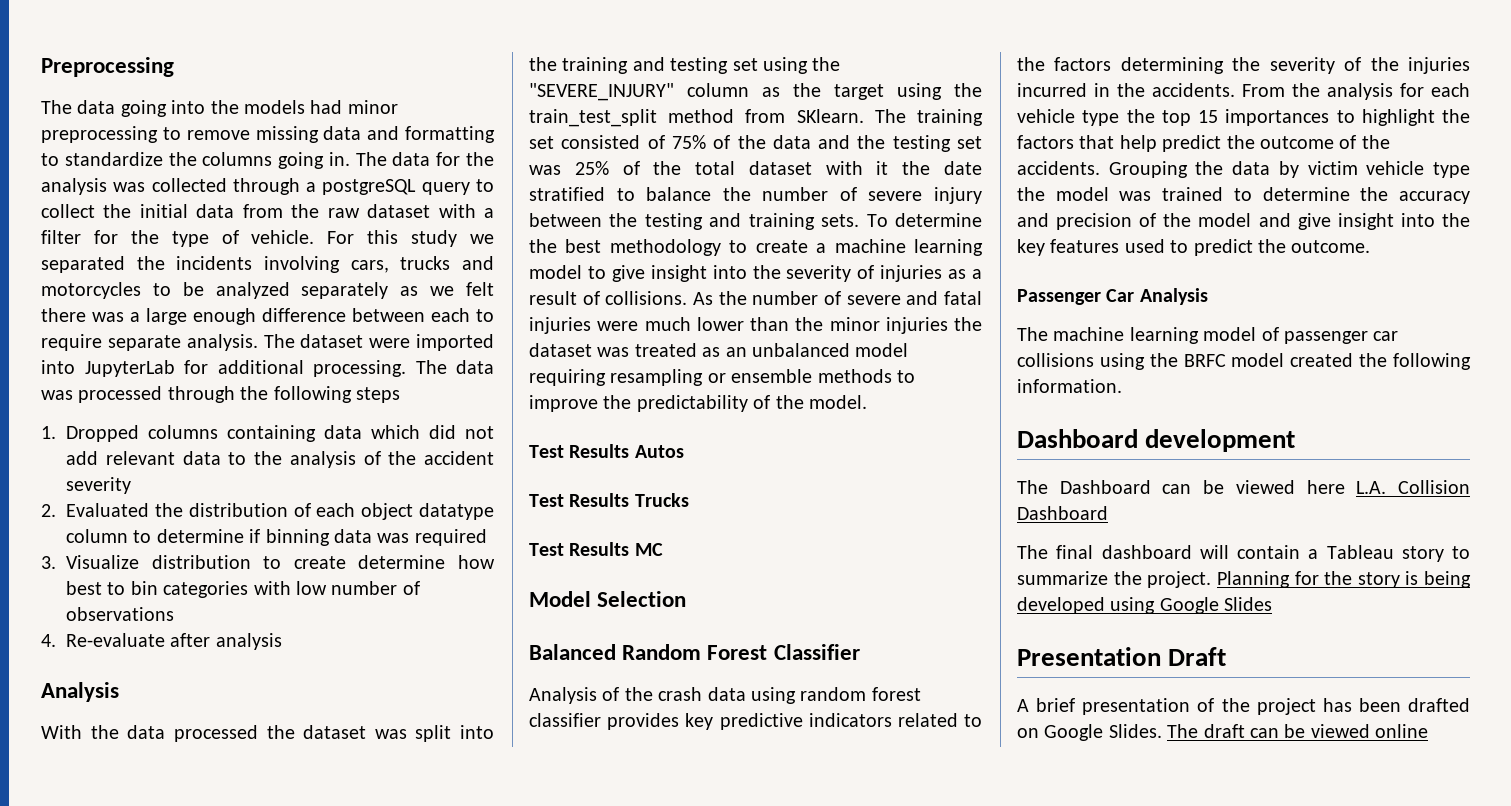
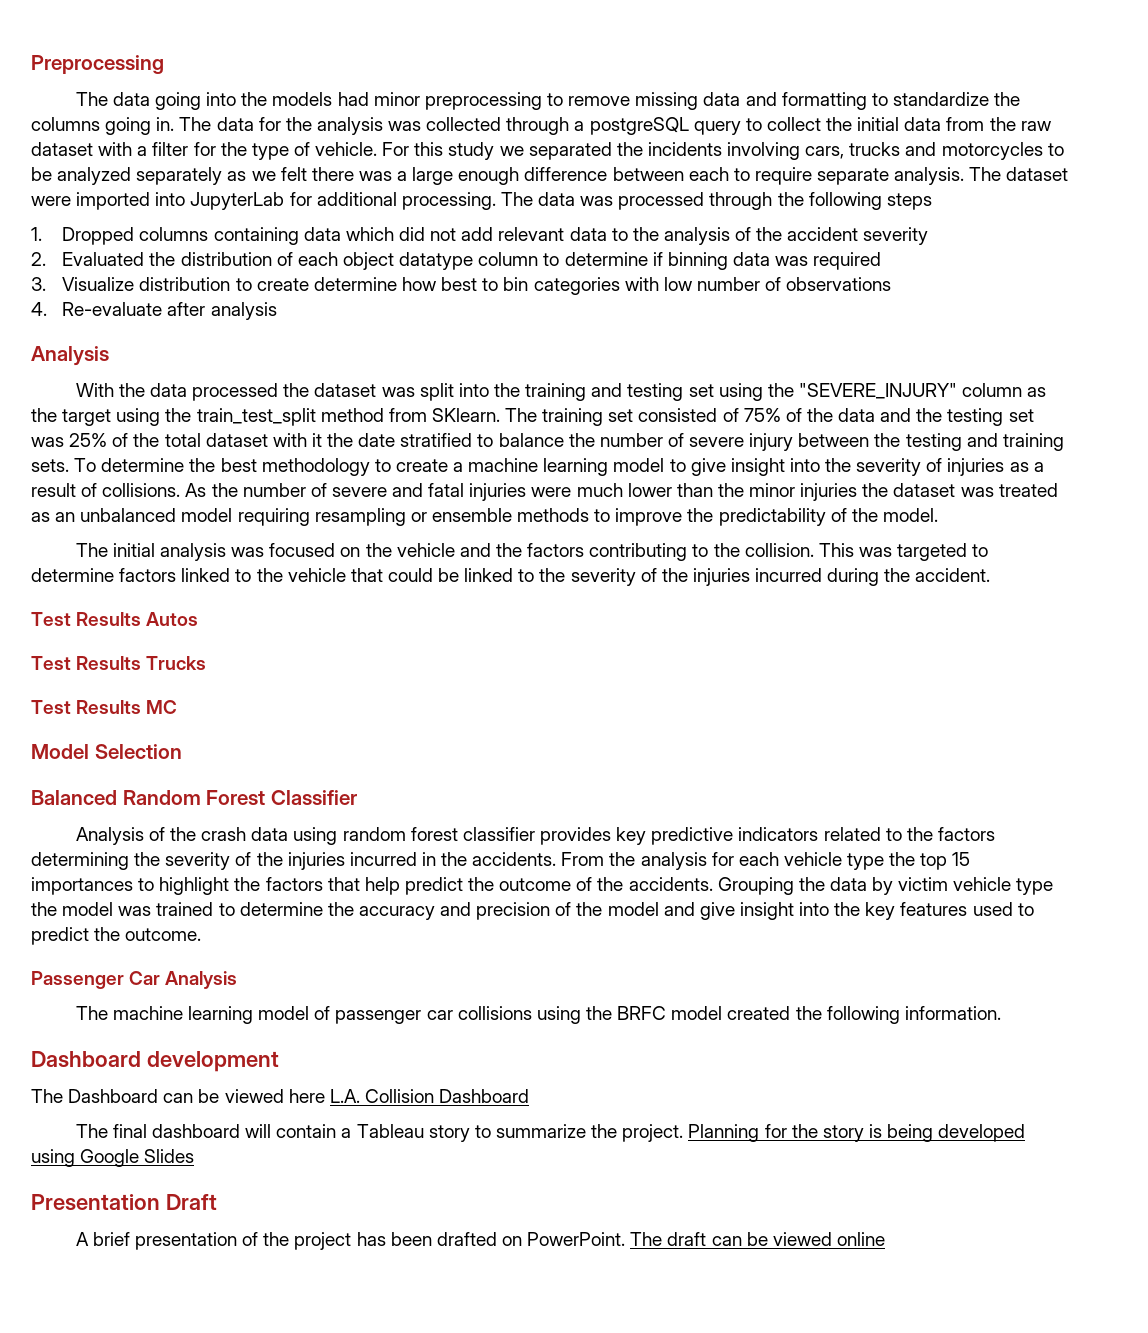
(867, 402) none -> [75,543,989,561] [31,568,991,586] // The initial analysis was focused on the vehicle and the factors contributing to the collision. This was targeted to determine factors linked to the vehicle that could be linked to the severity of the injuries incurred during the accident.
[1044,724,1162,741] Google Slides. -> [527,1232,626,1246] PowerPoint.

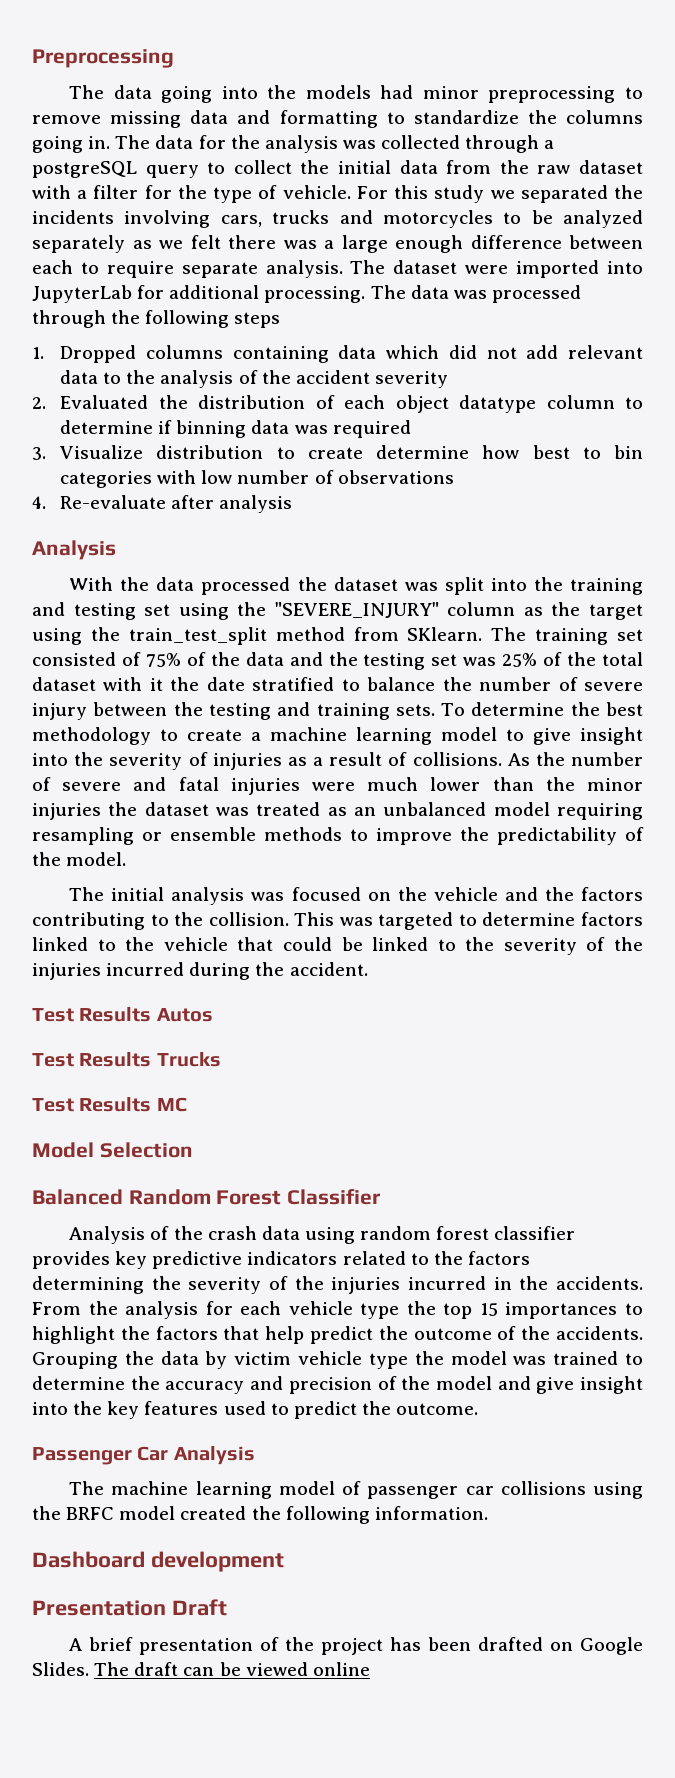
[31,1089,530,1103] [75,1124,1026,1142] [31,1149,195,1167] // The Dashboard can be viewed here L.A. Collision Dashboard // The final dashboard will contain a Tableau story to summarize the project. Planning for the story is being developed using Google Slides -> (284, 1561) none
[527,1232,626,1246] PowerPoint. -> [580,1637,644,1655] [32,1662,89,1676] Google Slides.

